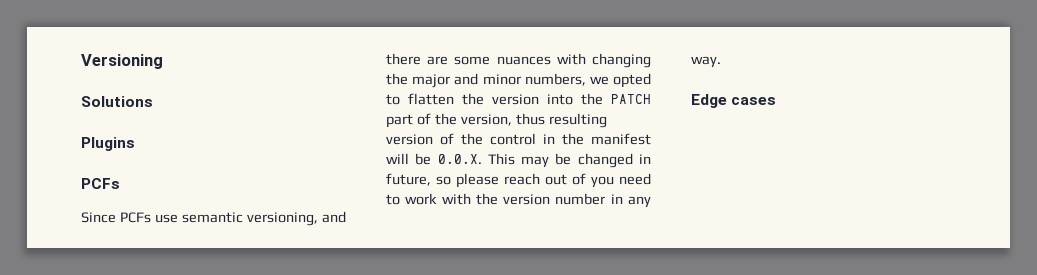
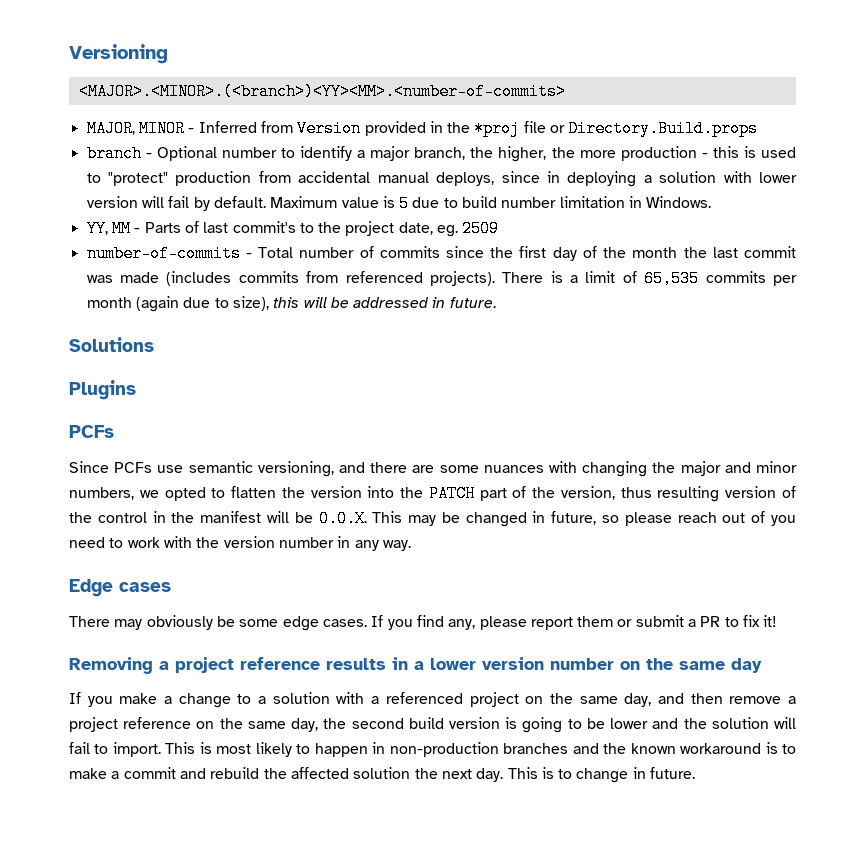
(163, 61) none -> [78,83,566,100] [86,120,759,137] [86,145,797,162] [86,171,797,187] [86,195,712,212] [86,220,500,237] [86,245,797,262] [86,270,797,287] [86,296,496,312] // <MAJOR>.<MINOR>.(<branch>)<YY><MM>.<number-of-commits> // MAJOR, MINOR - Inferred from Version provided in the *proj file or Directory.Build.props // branch - Optional number to identify a major branch, the higher, the more production - this is used to "protect" production from accidental manual deploys, since in deploying a solution with lower version will fail by default. Maximum value is 5 due to build number limitation in Windows. // YY, MM - Parts of last commit's to the project date, eg. 2509 // number-of-commits - Total number of commits since the first day of the month the last commit was made (includes commits from referenced projects). There is a limit of 65,535 commits per month (again due to size), this will be addressed in future.
(777, 101) none -> [69,615,778,631] [69,657,762,674] [69,692,797,708] [69,717,796,733] [69,742,797,757] [69,767,696,783] // There may obviously be some edge cases. If you find any, please report them or submit a PR to fix it! // Removing a project reference results in a lower version number on the same day // If you make a change to a solution with a referenced project on the same day, and then remove a project reference on the same day, the second build version is going to be lower and the solution will fail to import. This is most likely to happen in non-production branches and the known workaround is to make a commit and rebuild the affected solution the next day. This is to change in future.

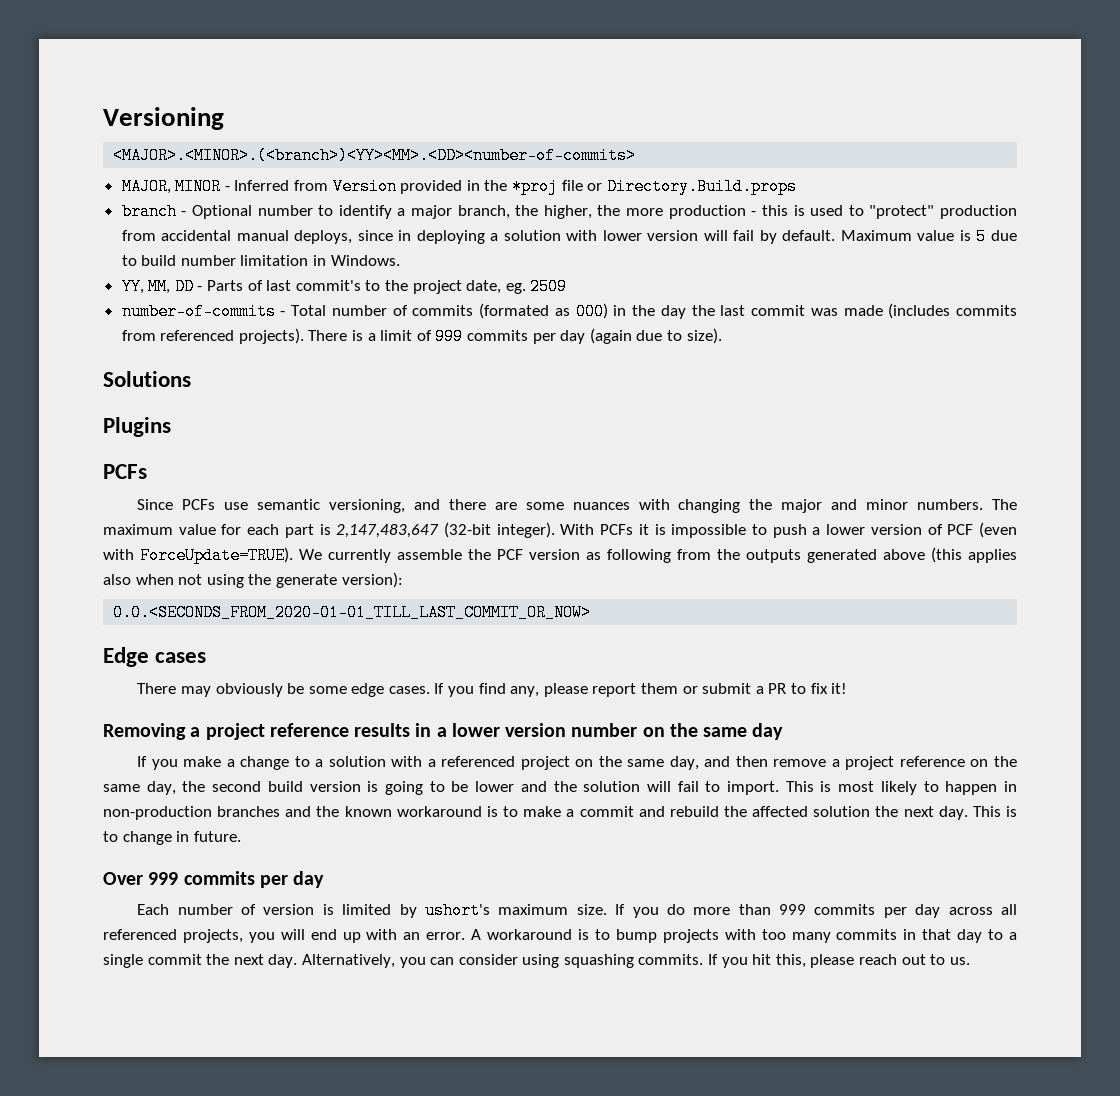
[78,83,566,100] <MAJOR>.<MINOR>.(<branch>)<YY><MM>.<number-of-commits> -> [113,147,637,164] <MAJOR>.<MINOR>.(<branch>)<YY><MM>.<DD><number-of-commits>
[111,220,131,237] MM -> [148,278,194,295] MM, DD
[445,246,678,261] since the first day of the month -> [479,303,686,320] (formated as 000) in the day
[644,270,797,287] [86,297,132,308] 65,535 commits per month -> [435,328,586,345] 999 commits per day
[232,296,496,311] size), this will be addressed in future. -> [686,328,722,344] size).
[69,485,796,502] [69,510,796,527] [69,536,411,551] numbers, we opted to flatten the version into the PATCH part of the version, thus resulting version of the control in the manifest will be 0.0.X. This may be changed in future, so please reach out of you need to work with the version number in any way. -> [917,499,1018,510] [103,522,1017,538] [103,547,1017,564] [103,572,403,588] [113,604,592,621] numbers. The maximum value for each part is 2,147,483,647 (32-bit integer). With PCFs it is impossible to push a lower version of PCF (even with ForceUpdate=TRUE). We currently assemble the PCF version as following from the outputs generated above (this applies also when not using the generate version): // 0.0.<SECONDS_FROM_2020-01-01_TILL_LAST_COMMIT_OR_NOW>
(696, 773) none -> [103,871,325,888] [137,902,1018,919] [103,929,1018,943] [103,954,970,968] // Over 999 commits per day // Each number of version is limited by ushort's maximum size. If you do more than 999 commits per day across all referenced projects, you will end up with an error. A workaround is to bump projects with too many commits in that day to a single commit the next day. Alternatively, you can consider using squashing commits. If you hit this, please reach out to us.

